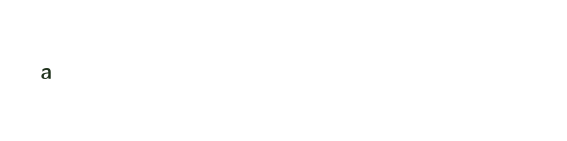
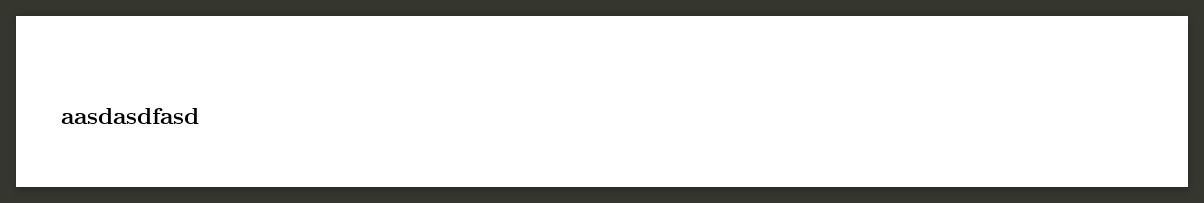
[41,68,52,79] a -> [61,108,199,124] aasdasdfasd

